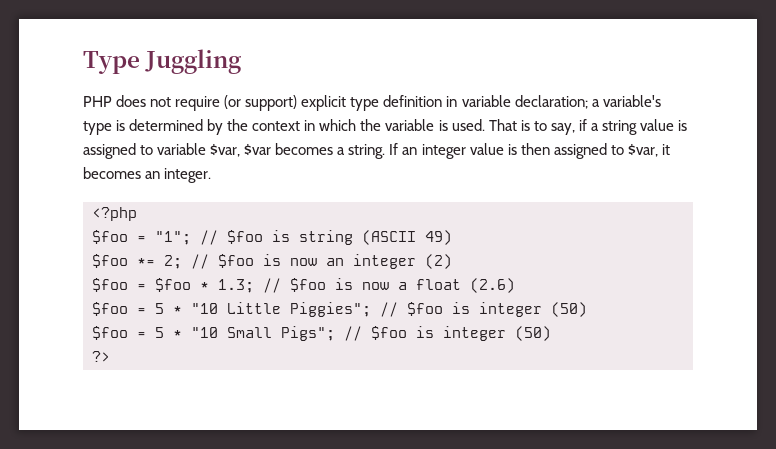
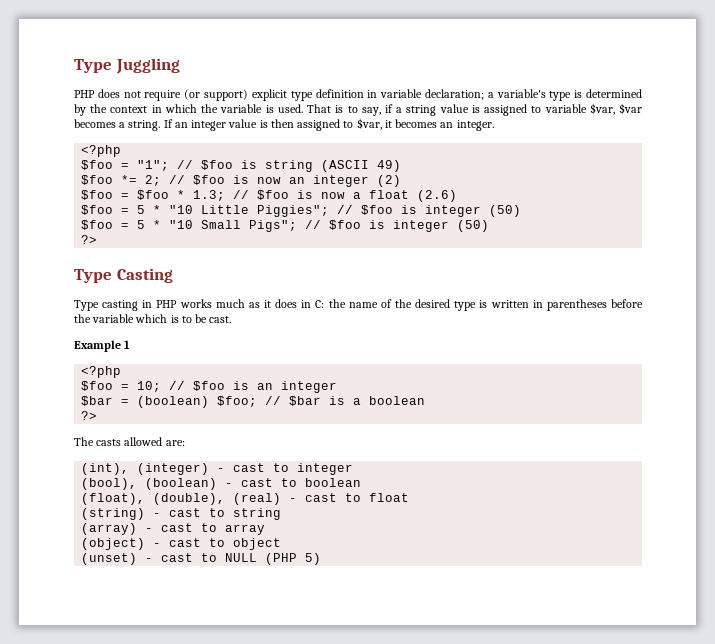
(110, 356) none -> [74,268,173,283] [74,299,644,311] [74,314,232,323] [74,340,131,352] [81,366,122,378] [81,381,338,393] [81,396,426,408] [81,411,98,420] [74,437,185,446] [81,463,354,475] [81,478,362,490] [81,493,410,505] [81,508,282,520] [81,523,266,535] [81,538,282,550] [81,553,322,565] // Type Casting // Type casting in PHP works much as it does in C: the name of the desired type is written in parentheses before the variable which is to be cast. // Example 1 // <?php // $foo = 10; // $foo is an integer // $bar = (boolean) $foo; // $bar is a boolean // ?> // The casts allowed are: // (int), (integer) - cast to integer // (bool), (boolean) - cast to boolean // (float), (double), (real) - cast to float // (string) - cast to string // (array) - cast to array // (object) - cast to object // (unset) - cast to NULL (PHP 5)

